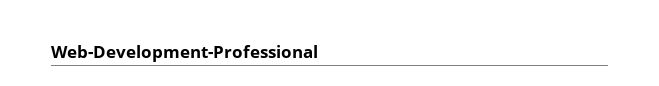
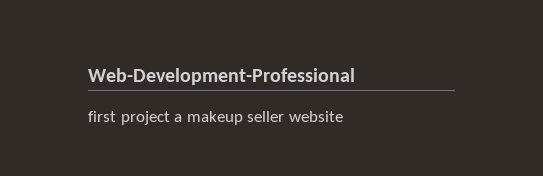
(318, 53) none -> [88,111,343,125] // first project a makeup seller website

